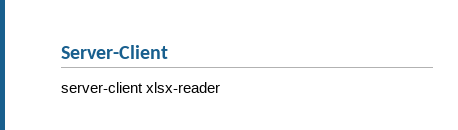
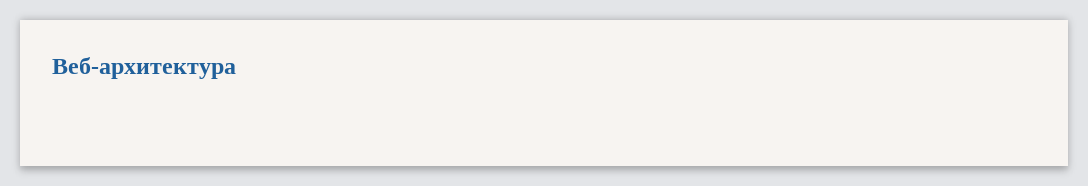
[61,45,168,59] [61,82,221,93] Server-Client // server-client xlsx-reader -> [52,57,236,79] Веб-архитектура

